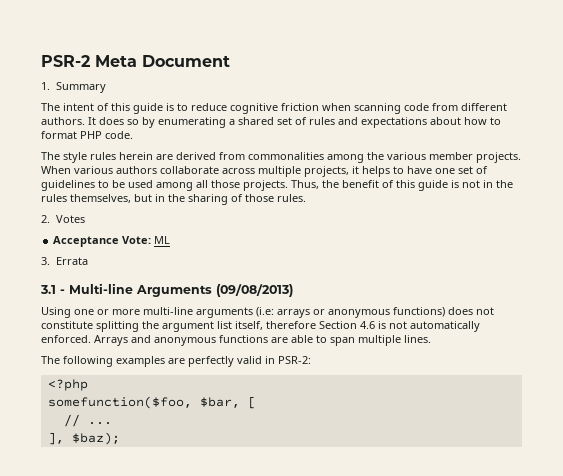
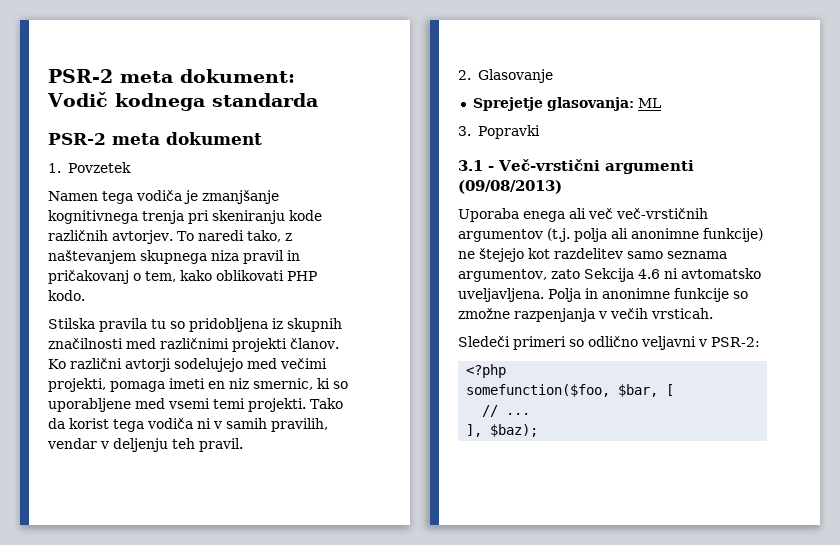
[41,55,230,67] [41,82,106,93] [41,103,507,114] [41,117,501,128] [41,131,133,139] [41,152,521,163] [41,166,488,177] [41,180,513,191] [41,194,306,205] [41,215,85,223] [53,236,152,247] PSR-2 Meta Document // 1. Summary // The intent of this guide is to reduce cognitive friction when scanning code from different authors. It does so by enumerating a shared set of rules and expectations about how to format PHP code. // The style rules herein are derived from commonalities among the various member projects. When various authors collaborate across multiple projects, it helps to have one set of guidelines to be used among all those projects. Thus, the benefit of this guide is not in the rules themselves, but in the sharing of those rules. // 2. Votes // Acceptance Vote: -> [48,69,295,83] [47,92,318,111] [48,132,262,145] [48,162,131,173] [48,190,279,204] [48,210,322,224] [48,230,292,244] [48,250,300,264] [48,270,317,284] [48,290,85,301] [48,318,342,332] [48,338,339,352] [48,358,327,372] [48,378,348,392] [48,398,343,412] [48,418,328,432] [47,438,243,452] [458,69,553,83] [472,97,634,111] PSR-2 meta dokument: Vodič kodnega standarda // PSR-2 meta dokument // 1. Povzetek // Namen tega vodiča je zmanjšanje kognitivnega trenja pri skeniranju kode različnih avtorjev. To naredi tako, z naštevanjem skupnega niza pravil in pričakovanj o tem, kako oblikovati PHP kodo. // Stilska pravila tu so pridobljena iz skupnih značilnosti med različnimi projekti članov. Ko različni avtorji sodelujejo med večimi projekti, pomaga imeti en niz smernic, ki so uporabljene med vsemi temi projekti. Tako da korist tega vodiča ni v samih pravilih, vendar v deljenju teh pravil. // 2. Glasovanje // Sprejetje glasovanja:
[55,257,88,265] Errata -> [477,125,540,139] Popravki
[69,283,212,297] Multi-line Arguments -> [498,159,694,174] Več-vrstični argumenti
[41,307,494,318] [41,321,480,332] [41,335,431,346] [41,356,275,367] Using one or more multi-line arguments (i.e: arrays or anonymous functions) does not constitute splitting the argument list itself, therefore Section 4.6 is not automatically enforced. Arrays and anonymous functions are able to span multiple lines. // The following examples are perfectly valid in -> [458,208,708,222] [458,228,763,242] [458,248,727,262] [458,268,761,282] [458,288,748,302] [458,308,713,322] [458,336,707,350] Uporaba enega ali več več-vrstičnih argumentov (t.j. polja ali anonimne funkcije) ne štejejo kot razdelitev samo seznama argumentov, zato Sekcija 4.6 ni avtomatsko uveljavljena. Polja in anonimne funkcije so zmožne razpenjanja v večih vrsticah. // Sledeči primeri so odlično veljavni v

